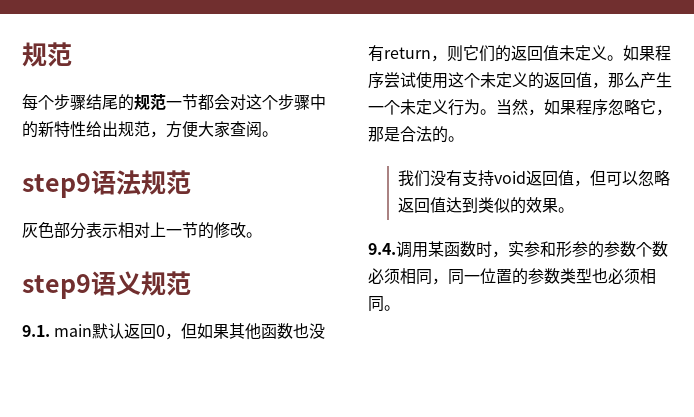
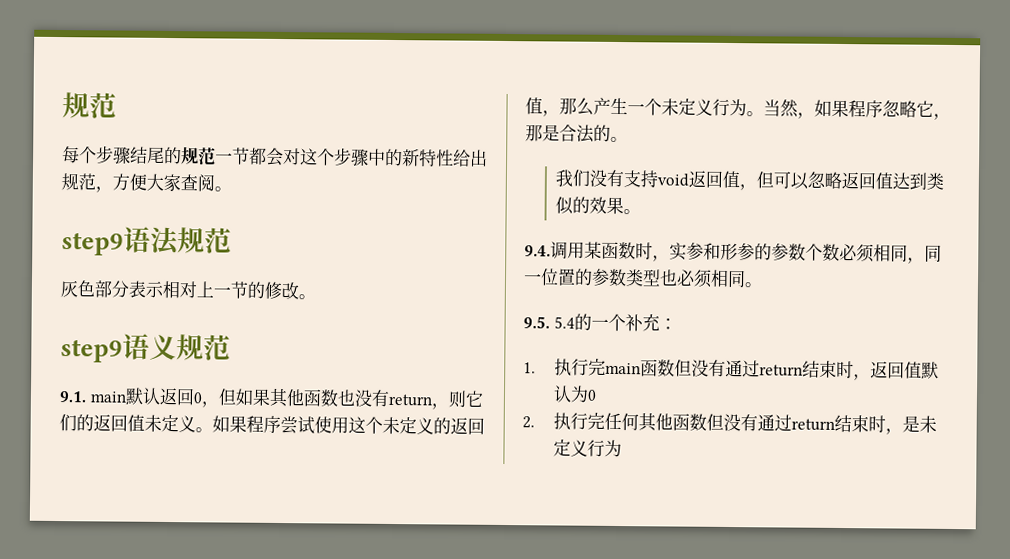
(400, 308) none -> [523,313,677,332] [523,358,940,381] [553,385,598,403] [522,412,938,435] [553,439,623,458] // 9.5. 5.4的一个补充： // 1.执行完main函数但没有通过return结束时，返回值默认为0 // 2.执行完任何其他函数但没有通过return结束时，是未定义行为

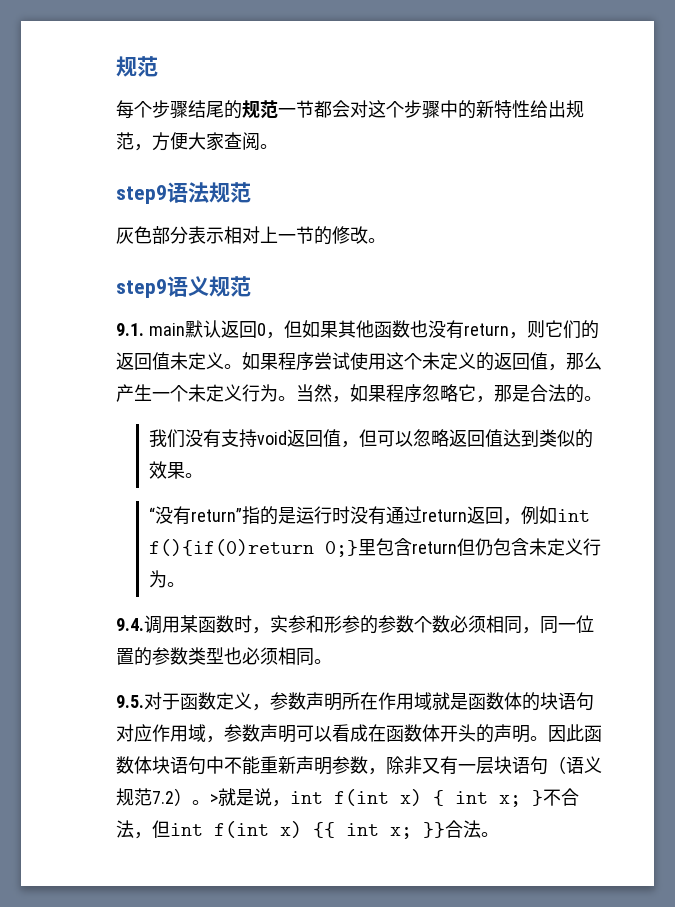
(642, 212) none -> [148,506,590,525] [148,538,601,557] [148,570,185,588] // “没有return”指的是运行时没有通过return返回，例如int f(){if(0)return 0;}里包含return但仍包含未定义行为。
[553,313,677,332] [523,358,940,381] [553,385,598,403] [522,412,938,435] [553,439,623,458] 5.4的一个补充： // 1.执行完main函数但没有通过return结束时，返回值默认为0 // 2.执行完任何其他函数但没有通过return结束时，是未定义行为 -> [144,692,594,711] [116,724,602,743] [116,756,602,775] [116,788,579,807] [116,820,499,839] 对于函数定义，参数声明所在作用域就是函数体的块语句对应作用域，参数声明可以看成在函数体开头的声明。因此函数体块语句中不能重新声明参数，除非又有一层块语句（语义规范7.2）。>就是说，int f(int x) { int x; }不合法，但int f(int x) {{ int x; }}合法。

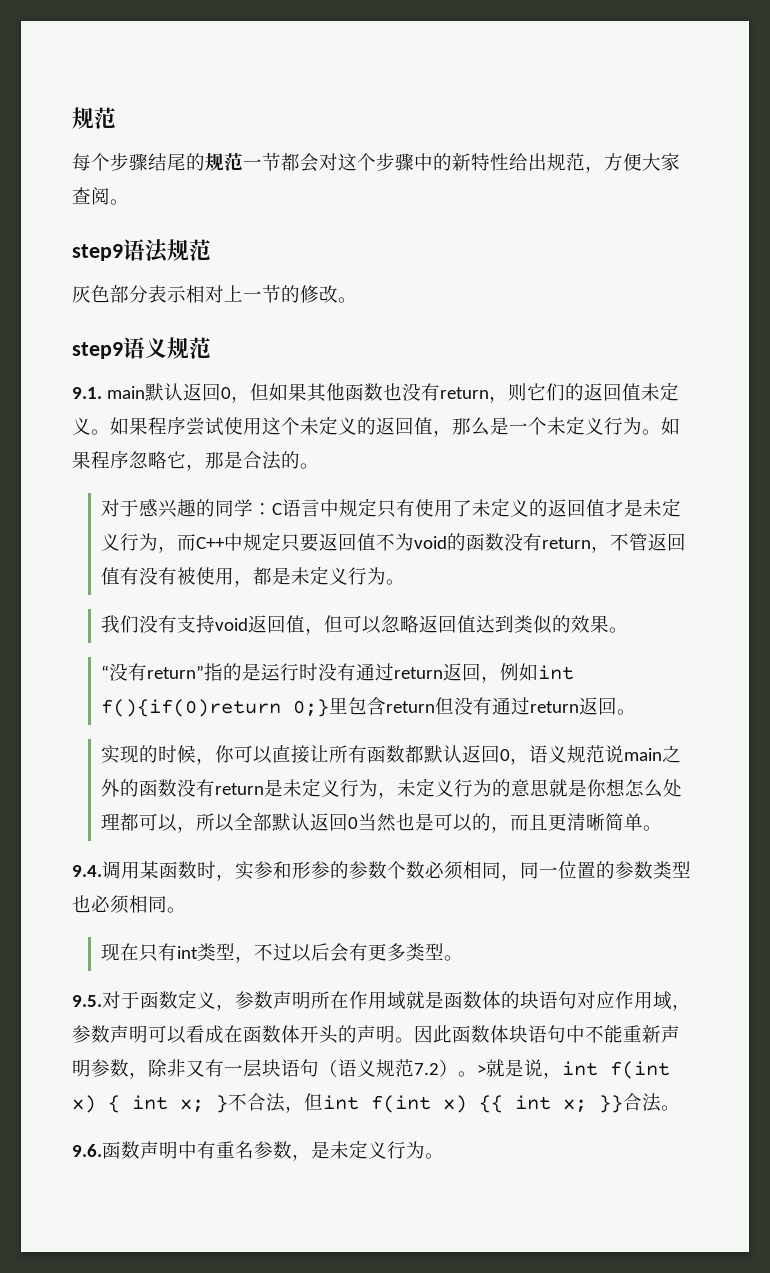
[116,384,152,402] 产生 -> [490,417,509,435] 是
[296,384,350,403] 当然， -> (661, 432) none
(602, 398) none -> [101,498,682,518] [101,532,687,553] [101,566,406,587] // 对于感兴趣的同学：C语言中规定只有使用了未定义的返回值才是未定义行为，而C++中规定只要返回值不为void的函数没有return，不管返回值有没有被使用，都是未定义行为。
[474,538,601,556] [148,570,167,588] 仍包含未定义行为 -> [454,697,637,715] [101,745,682,765] [101,778,683,799] [101,813,644,833] 没有通过return返回。 // 实现的时候，你可以直接让所有函数都默认返回0，语义规范说main之外的函数没有return是未定义行为，未定义行为的意思就是你想怎么处理都可以，所以全部默认返回0当然也是可以的，而且更清晰简单
(332, 661) none -> [101,943,464,963] // 现在只有int类型，不过以后会有更多类型。
(499, 834) none -> [72,1140,444,1161] // 9.6.函数声明中有重名参数，是未定义行为。

